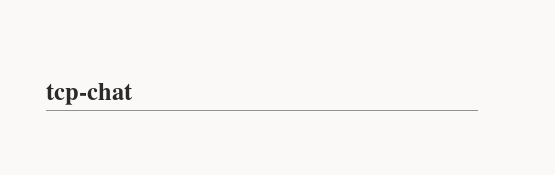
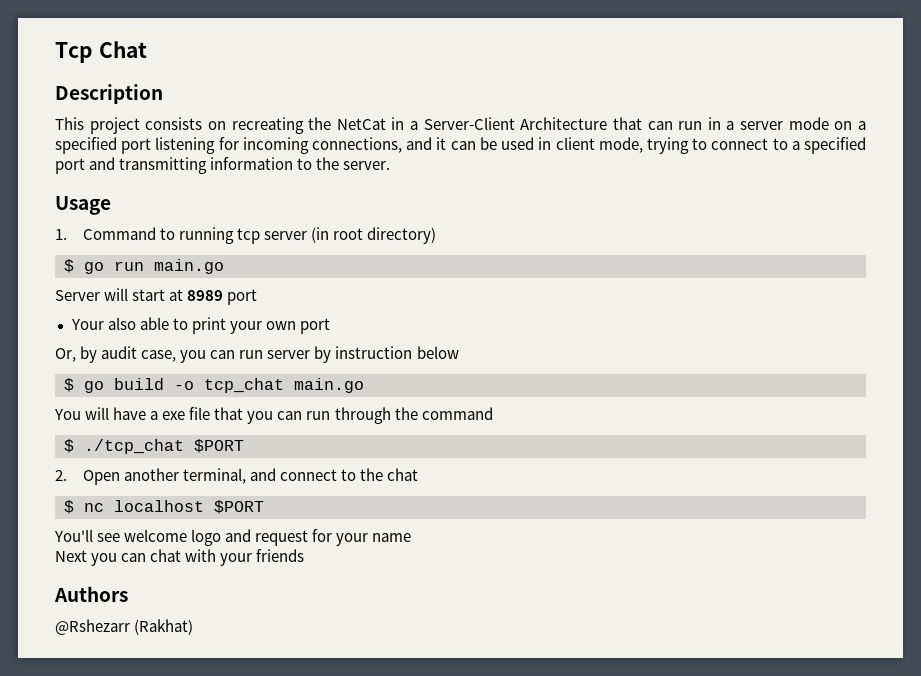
[46,83,133,105] tcp-chat -> [55,41,147,63] [55,84,163,104] [55,117,867,134] [55,137,867,154] [55,157,391,174] [55,196,111,215] [55,227,437,244] [64,259,224,274] [55,288,258,305] [70,317,330,334] [55,346,459,363] [64,378,364,393] [54,407,493,424] [64,439,244,454] [55,468,419,485] [64,500,264,514] [54,529,412,546] [55,549,305,566] [54,586,128,602] [55,619,194,635] Tcp Chat // Description // This project consists on recreating the NetCat in a Server-Client Architecture that can run in a server mode on a specified port listening for incoming connections, and it can be used in client mode, trying to connect to a specified port and transmitting information to the server. // Usage // 1. Command to running tcp server (in root directory) // $ go run main.go // Server will start at 8989 port // Your also able to print your own port // Or, by audit case, you can run server by instruction below // $ go build -o tcp_chat main.go // You will have a exe file that you can run through the command // $ ./tcp_chat $PORT // 2. Open another terminal, and connect to the chat // $ nc localhost $PORT // You'll see welcome logo and request for your name // Next you can chat with your friends // Authors // @Rshezarr (Rakhat)

